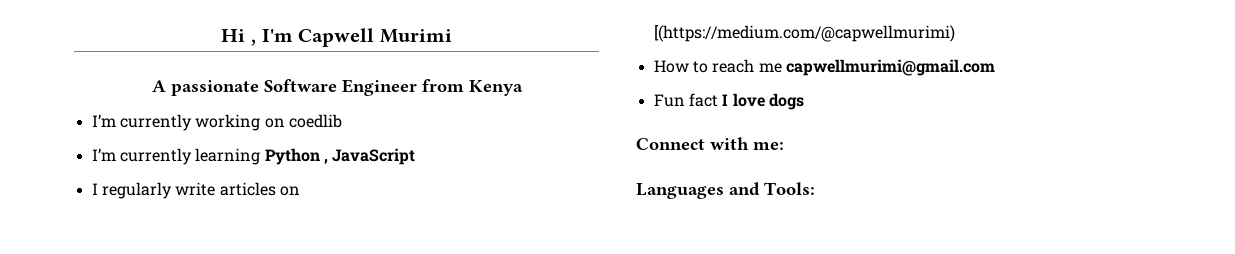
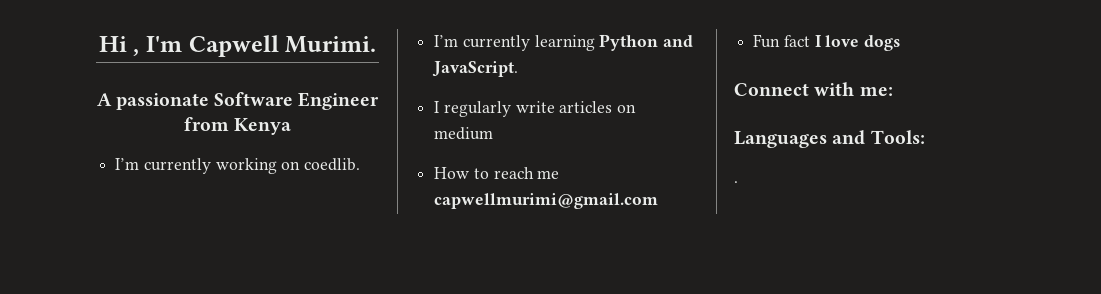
[379,29,452,43] Murimi -> [285,36,377,53] Murimi.
[288,114,342,128] coedlib -> [304,158,361,171] coedlib.
[323,148,416,165] , JavaScript -> [663,35,694,47] [432,61,519,77] and JavaScript.
[653,25,955,42] [(https://medium.com/@capwellmurimi) -> [434,127,494,140] medium
(815, 188) none -> [734,181,738,183] // .

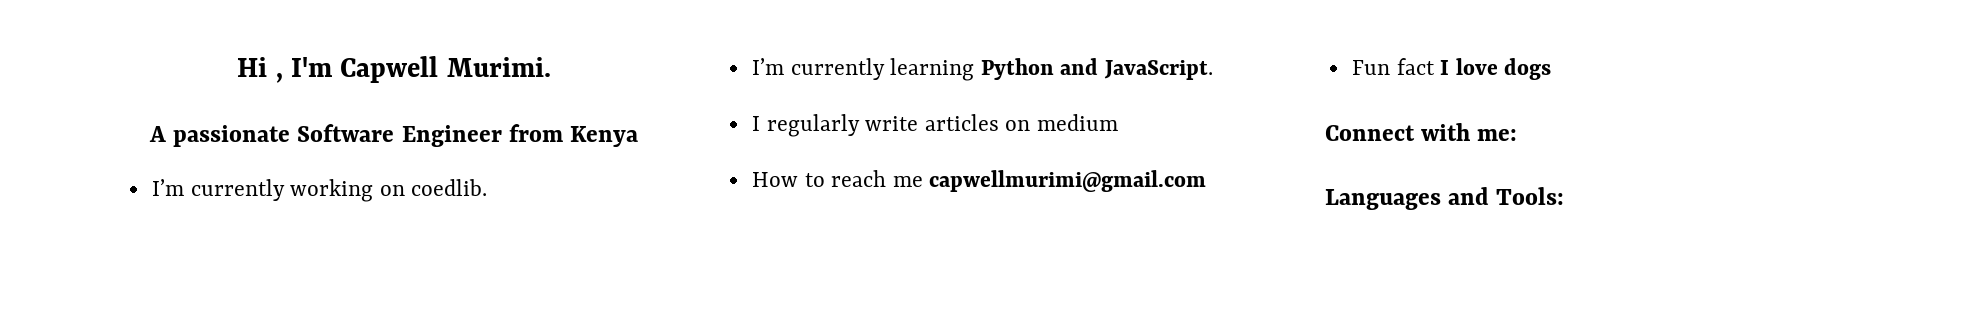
[734,181,738,183] // . -> (1565, 196) none

